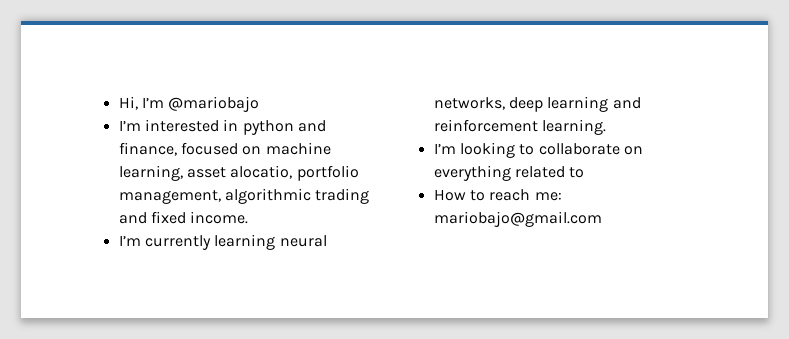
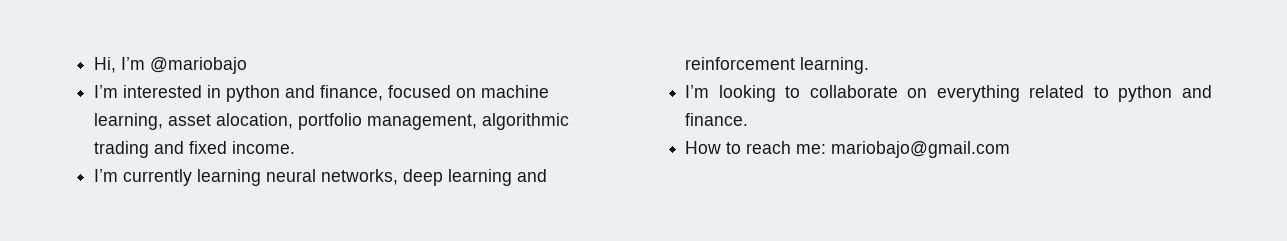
[230,165,293,179] alocatio, -> [216,113,294,129] alocation,
(585, 172) none -> [1118,85,1212,102] [685,113,749,126] python and finance.

